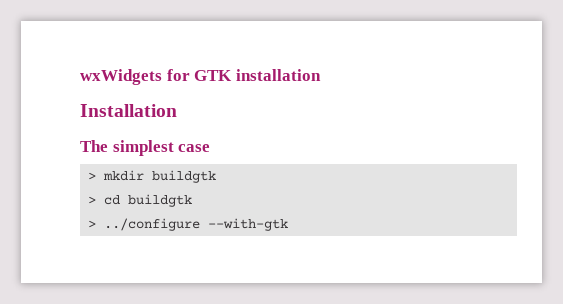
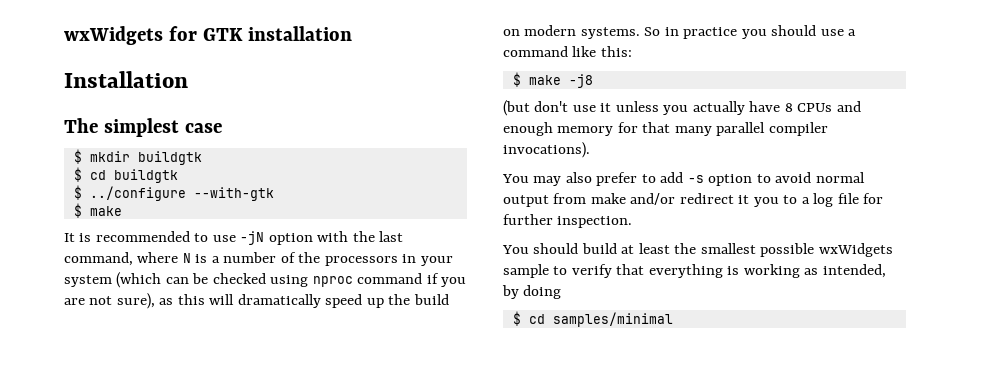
[87,172,96,180] > -> [73,149,82,164] $
[87,196,96,204] > -> [73,167,82,182] $
[87,220,96,228] > -> [73,185,82,200] $
(288, 224) none -> [73,203,122,218] [64,231,404,245] [64,252,453,266] [64,272,467,288] [64,293,449,309] [503,25,857,39] [503,46,632,57] [512,72,593,88] [503,100,861,116] [503,122,828,136] [503,142,590,158] [502,172,865,186] [503,193,884,207] [503,214,633,228] [502,243,893,257] [503,264,886,278] [502,285,562,299] [512,311,673,327] // $ make // It is recommended to use -jN option with the last command, where N is a number of the processors in your system (which can be checked using nproc command if you are not sure), as this will dramatically speed up the build on modern systems. So in practice you should use a command like this: // $ make -j8 // (but don't use it unless you actually have 8 CPUs and enough memory for that many parallel compiler invocations). // You may also prefer to add -s option to avoid normal output from make and/or redirect it you to a log file for further inspection. // You should build at least the smallest possible wxWidgets sample to verify that everything is working as intended, by doing // $ cd samples/minimal

